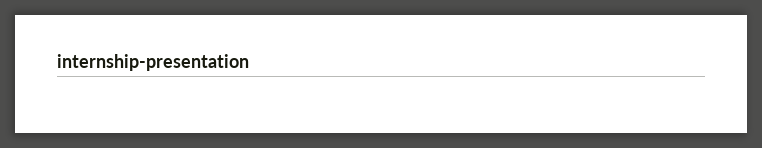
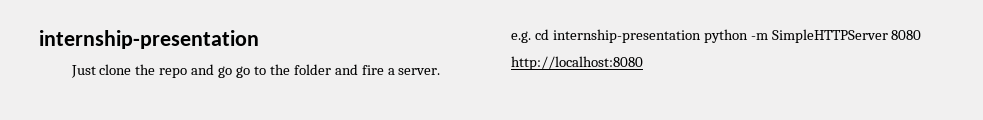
[57,54,249,71] internship-presentation -> [39,30,259,49] [70,64,441,78] [511,29,922,43] [511,56,643,70] internship-presentation // Just clone the repo and go go to the folder and fire a server. // e.g. cd internship-presentation python -m SimpleHTTPServer 8080 // http://localhost:8080

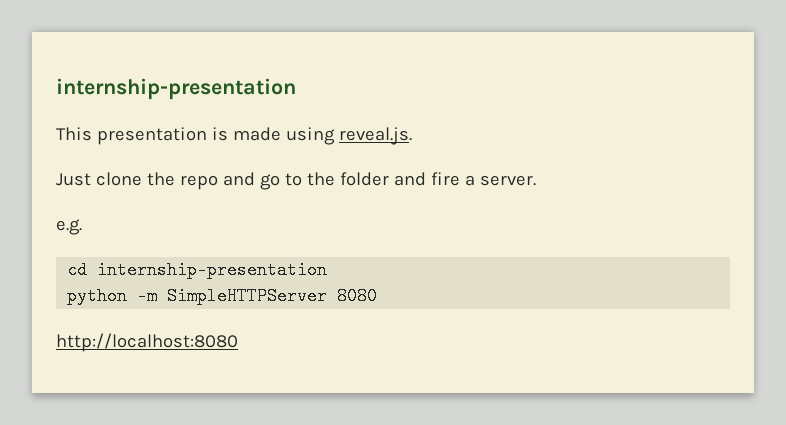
[39,30,259,49] internship-presentation -> [56,78,296,100] [56,127,412,145] internship-presentation // This presentation is made using reveal.js.
[236,66,251,78] go -> (280, 182) none
(531, 37) none -> (82, 227) //
(701, 36) none -> (328, 270) //

